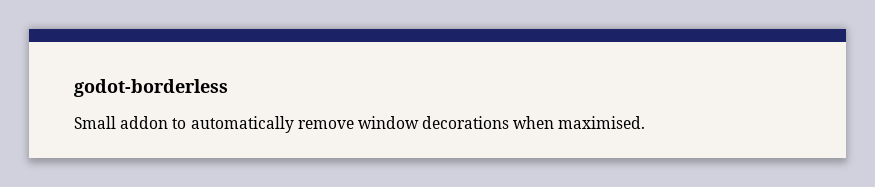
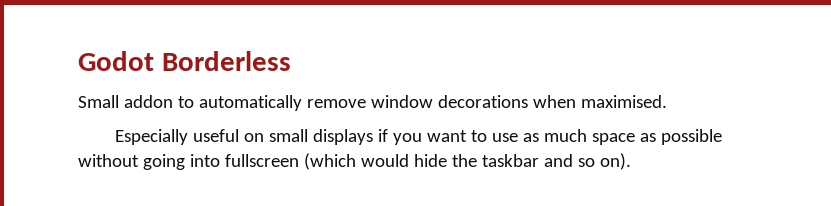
[74,79,228,97] godot-borderless -> [78,51,291,71] Godot Borderless
(646, 122) none -> [115,129,723,145] [78,153,631,170] // Especially useful on small displays if you want to use as much space as possible without going into fullscreen (which would hide the taskbar and so on).

